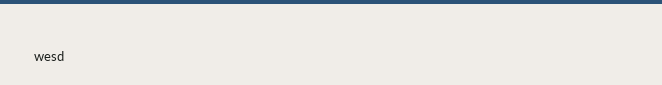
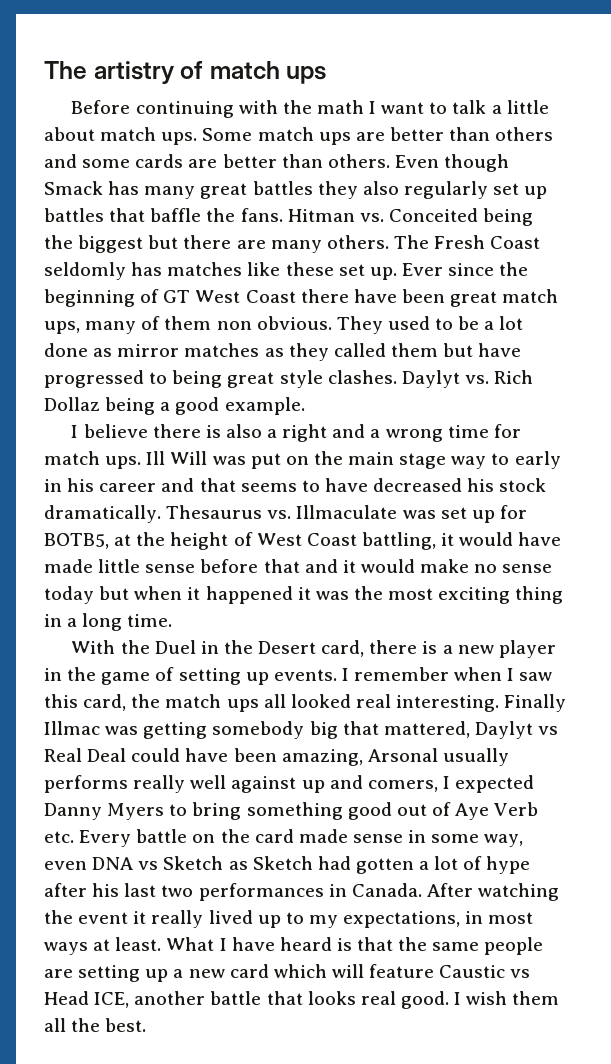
[34,51,64,61] wesd -> [44,61,327,84] [71,100,549,118] [44,127,554,145] [44,154,510,172] [44,181,548,199] [44,208,534,226] [44,235,541,253] [44,262,529,280] [44,289,559,307] [44,316,524,334] [44,343,522,361] [44,370,534,388] [44,397,305,415] [71,424,521,442] [44,451,561,469] [44,478,547,492] [44,505,527,523] [44,532,562,550] [44,559,553,573] [44,586,564,604] [44,613,173,631] [71,640,556,658] [44,667,553,685] [44,694,567,712] [44,721,559,739] [44,748,509,766] [44,775,535,793] [44,802,539,820] [44,829,524,847] [44,856,531,874] [44,883,560,901] [44,910,534,928] [44,937,544,955] [44,964,531,982] [44,991,560,1009] [44,1018,147,1032] The artistry of match ups // Before continuing with the math I want to talk a little about match ups. Some match ups are better than others and some cards are better than others. Even though Smack has many great battles they also regularly set up battles that baffle the fans. Hitman vs. Conceited being the biggest but there are many others. The Fresh Coast seldomly has matches like these set up. Ever since the beginning of GT West Coast there have been great match ups, many of them non obvious. They used to be a lot done as mirror matches as they called them but have progressed to being great style clashes. Daylyt vs. Rich Dollaz being a good example. // I believe there is also a right and a wrong time for match ups. Ill Will was put on the main stage way to early in his career and that seems to have decreased his stock dramatically. Thesaurus vs. Illmaculate was set up for BOTB5, at the height of West Coast battling, it would have made little sense before that and it would make no sense today but when it happened it was the most exciting thing in a long time. // With the Duel in the Desert card, there is a new player in the game of setting up events. I remember when I saw this card, the match ups all looked real interesting. Finally Illmac was getting somebody big that mattered, Daylyt vs Real Deal could have been amazing, Arsonal usually performs really well against up and comers, I expected Danny Myers to bring something good out of Aye Verb etc. Every battle on the card made sense in some way, even DNA vs Sketch as Sketch had gotten a lot of hype after his last two performances in Canada. After watching the event it really lived up to my expectations, in most ways at least. What I have heard is that the same people are setting up a new card which will feature Caustic vs Head ICE, another battle that looks real good. I wish them all the best.

